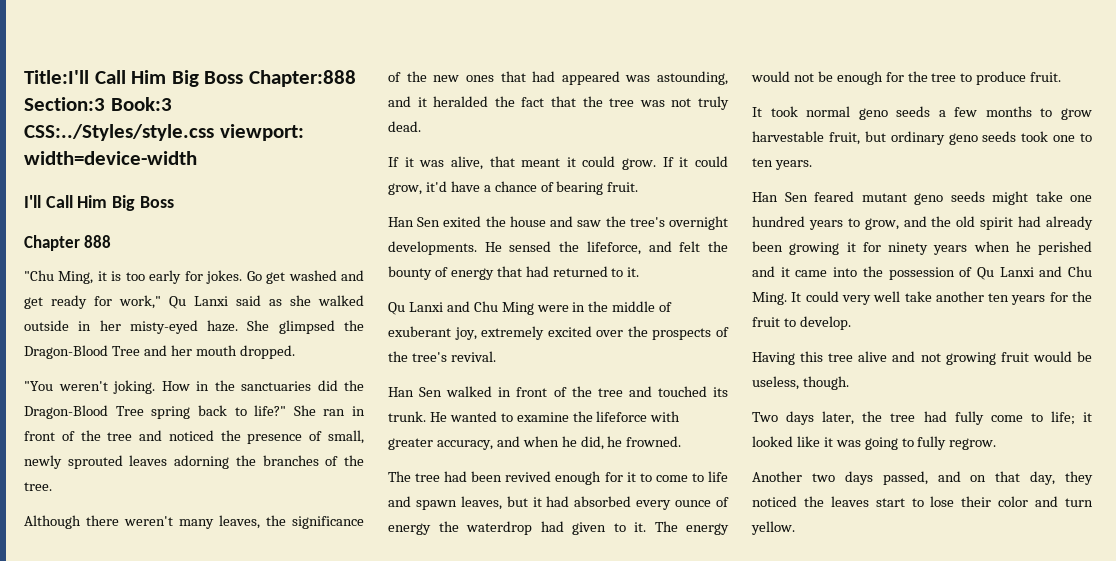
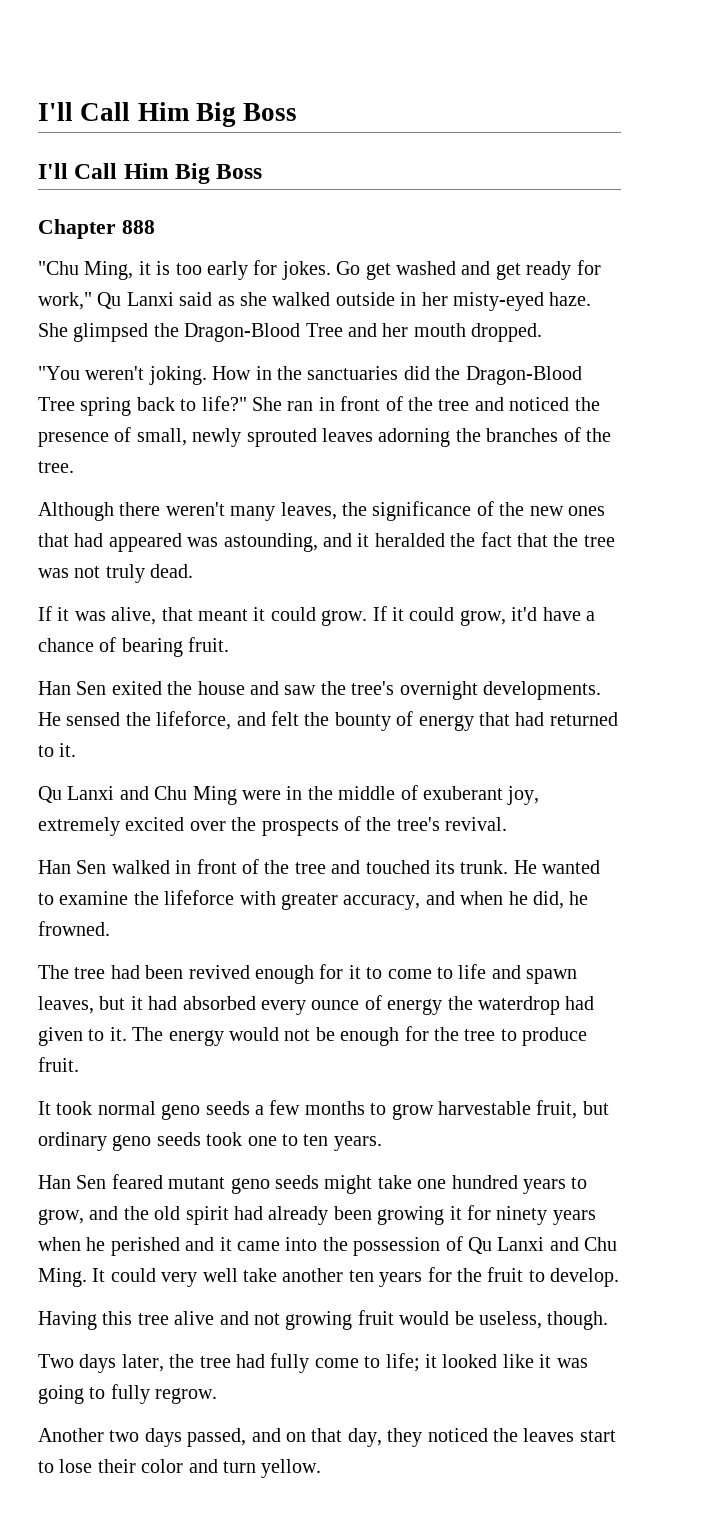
[24,70,356,87] [24,97,172,111] [24,124,304,141] [24,151,197,165] Title:I'll Call Him Big Boss Chapter:888 Section:3 Book:3 CSS:../Styles/style.css viewport: width=device-width -> [38,102,298,127] I'll Call Him Big Boss

